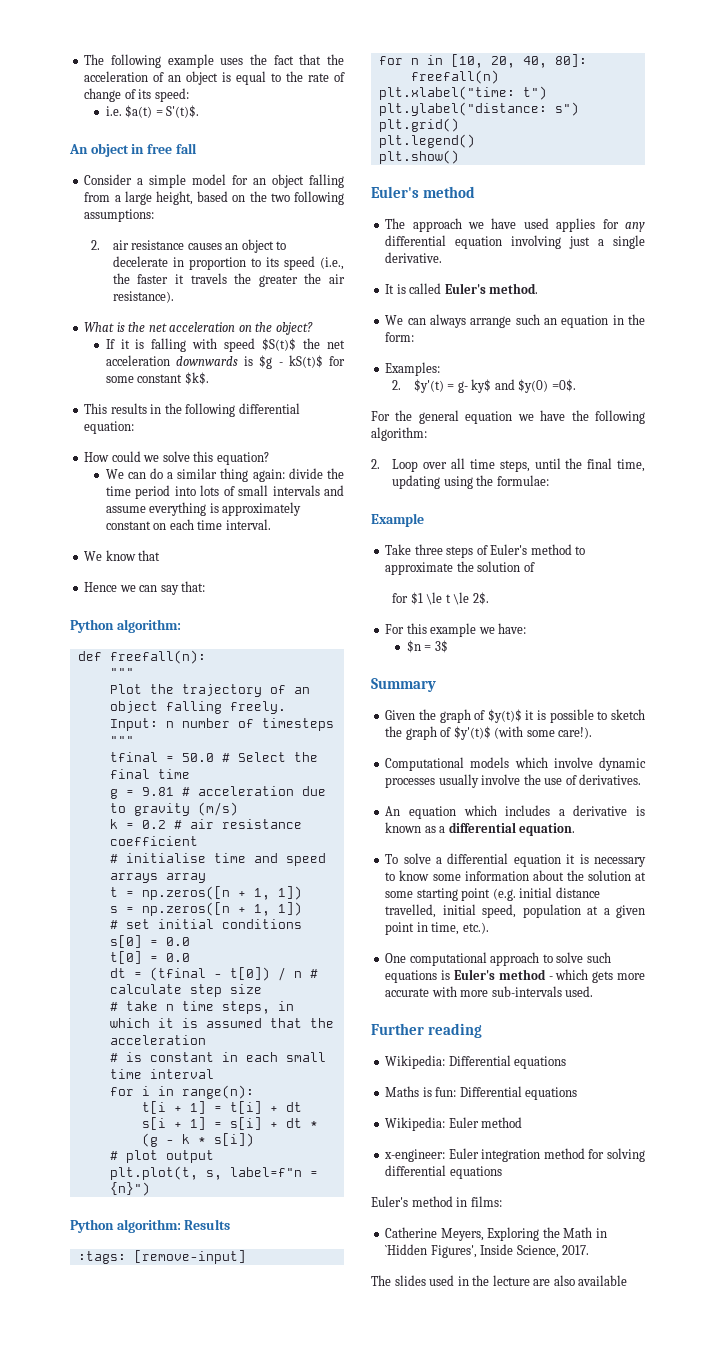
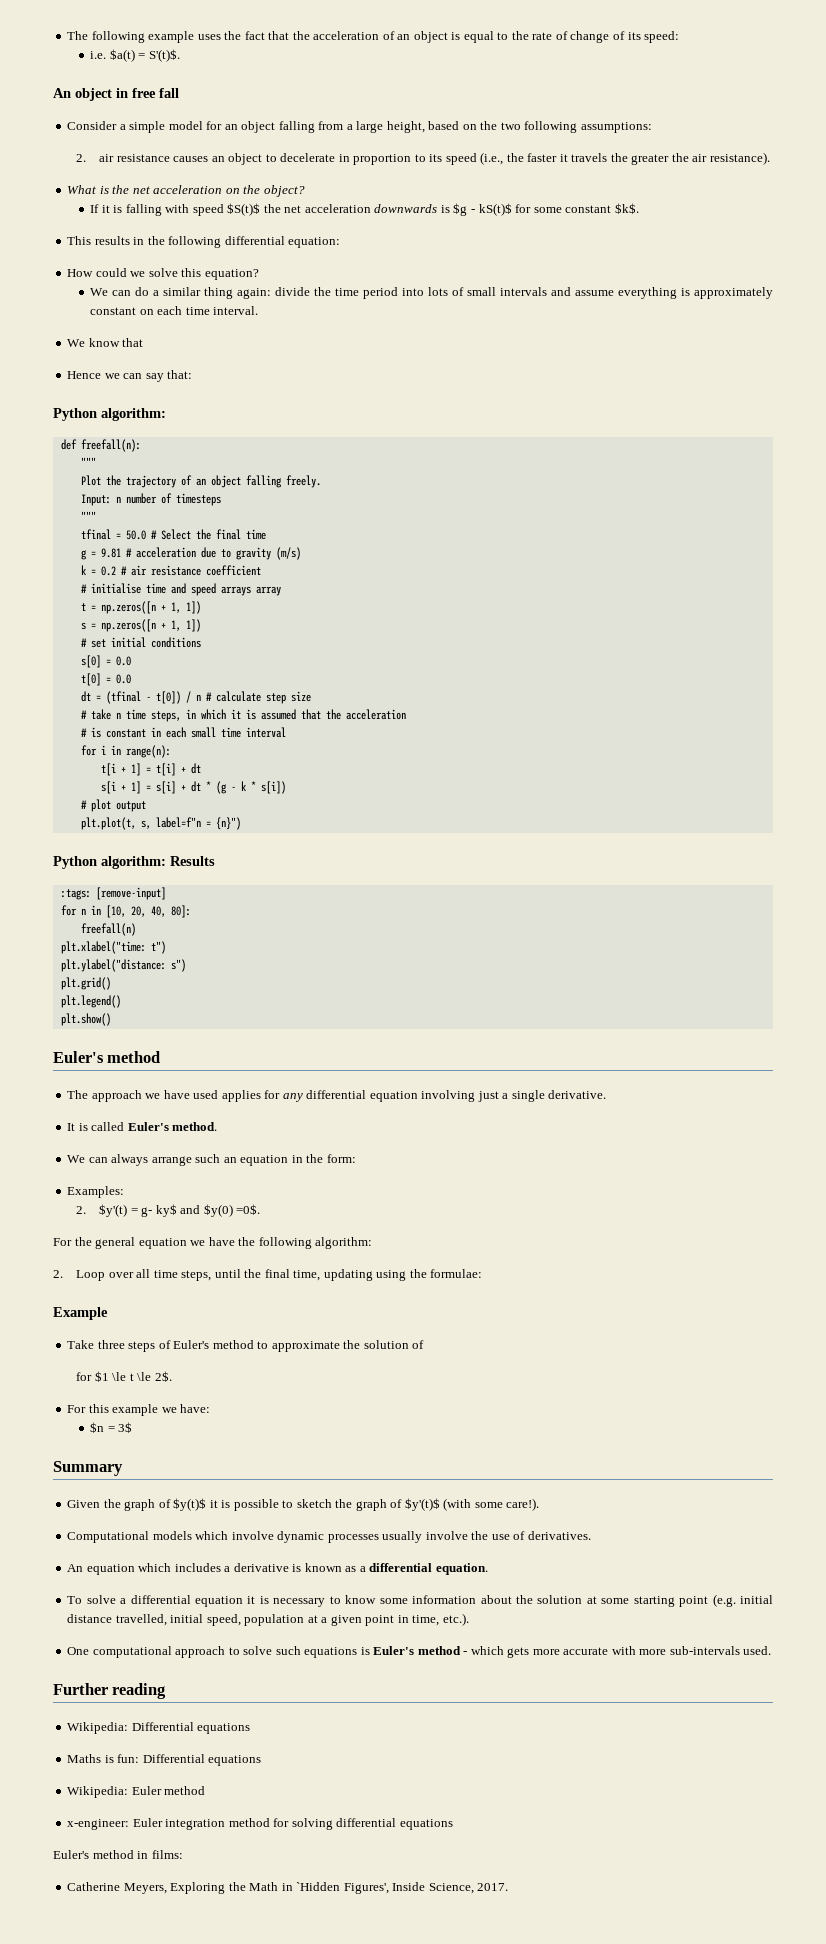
[371,1275,628,1286] // The slides used in the lecture are also available -> (509, 1887) none

